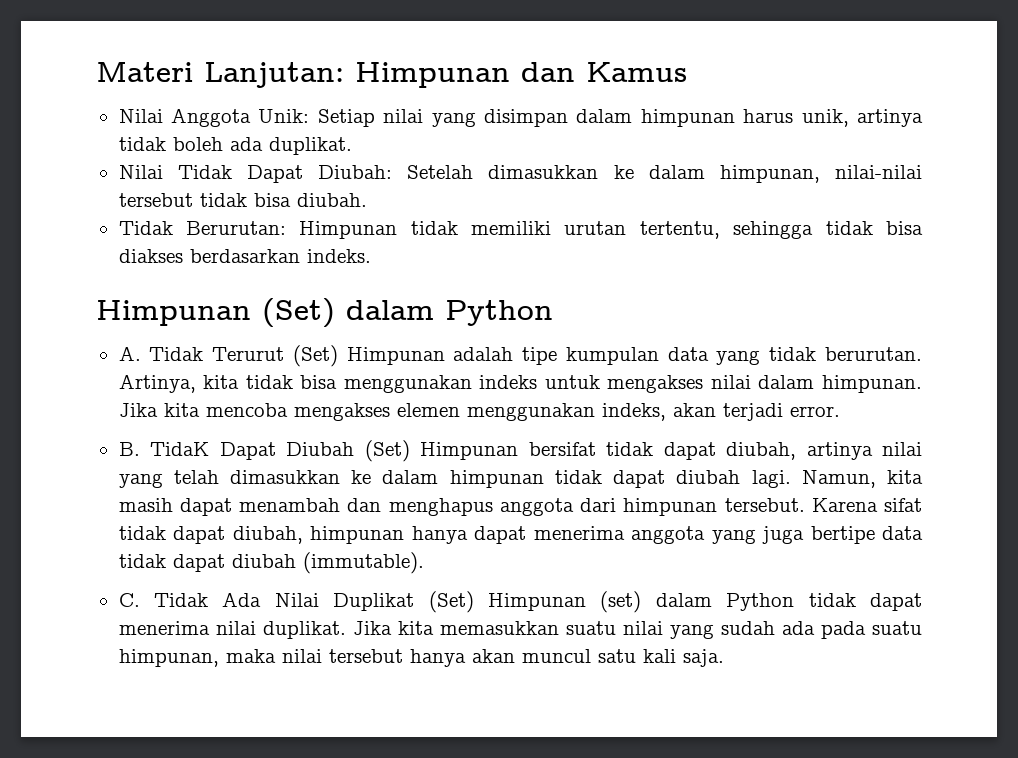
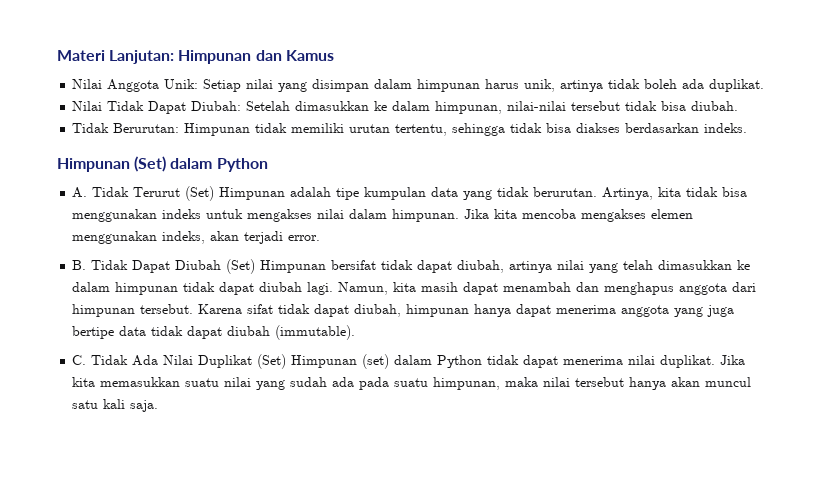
[150,442,210,456] TidaK -> [91,260,129,270] Tidak

